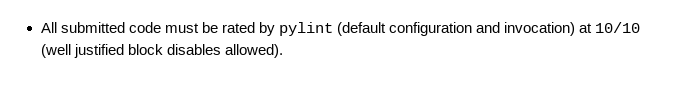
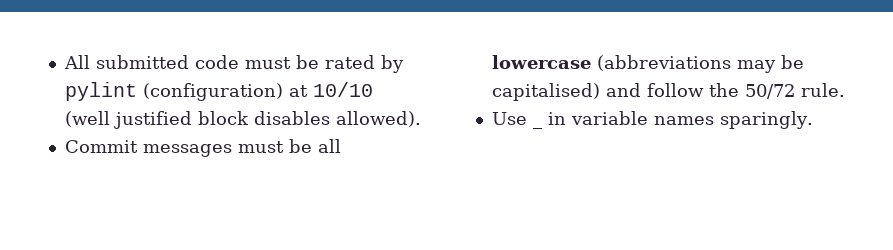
[336,22,576,36] (default configuration and invocation) -> [142,83,283,101] (configuration)
(283, 51) none -> [64,139,341,157] [491,55,804,73] [491,83,845,101] [491,112,527,125] [532,125,542,129] [547,111,813,129] // Commit messages must be all lowercase (abbreviations may be capitalised) and follow the 50/72 rule. // Use _ in variable names sparingly.

